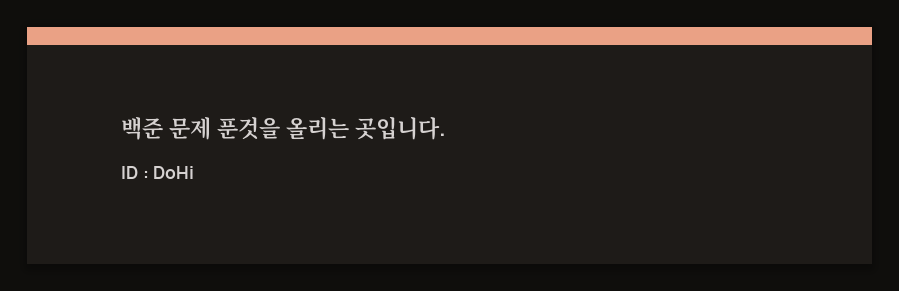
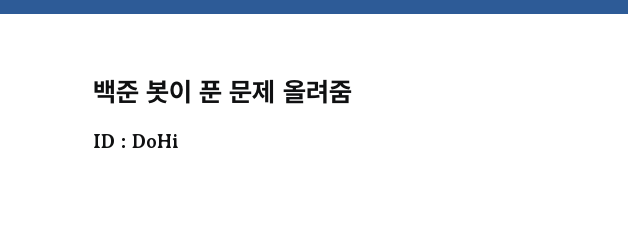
[168,116,446,140] 문제 푼것을 올리는 곳입니다. -> [146,79,352,104] 봇이 푼 문제 올려줌

